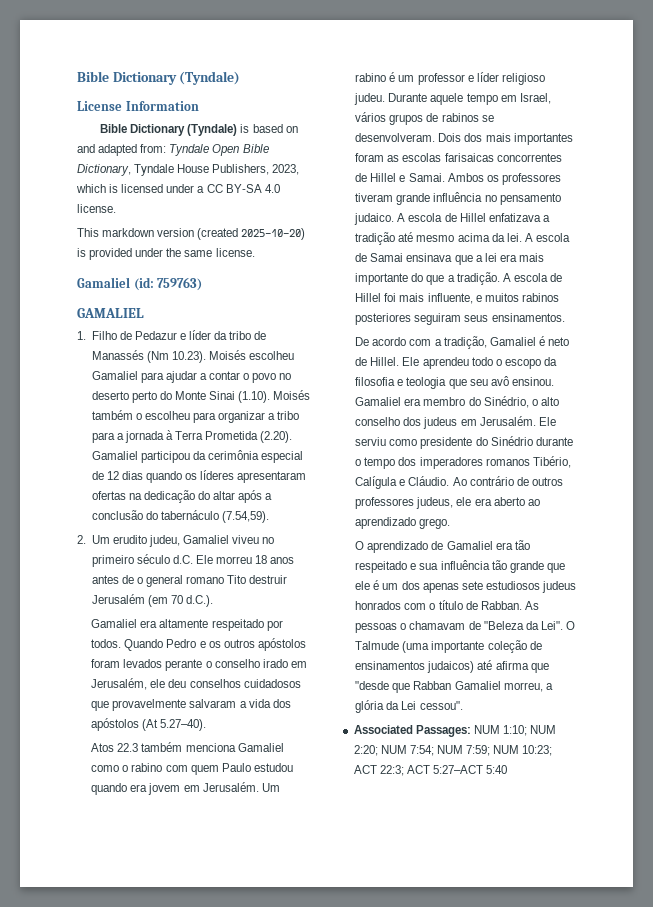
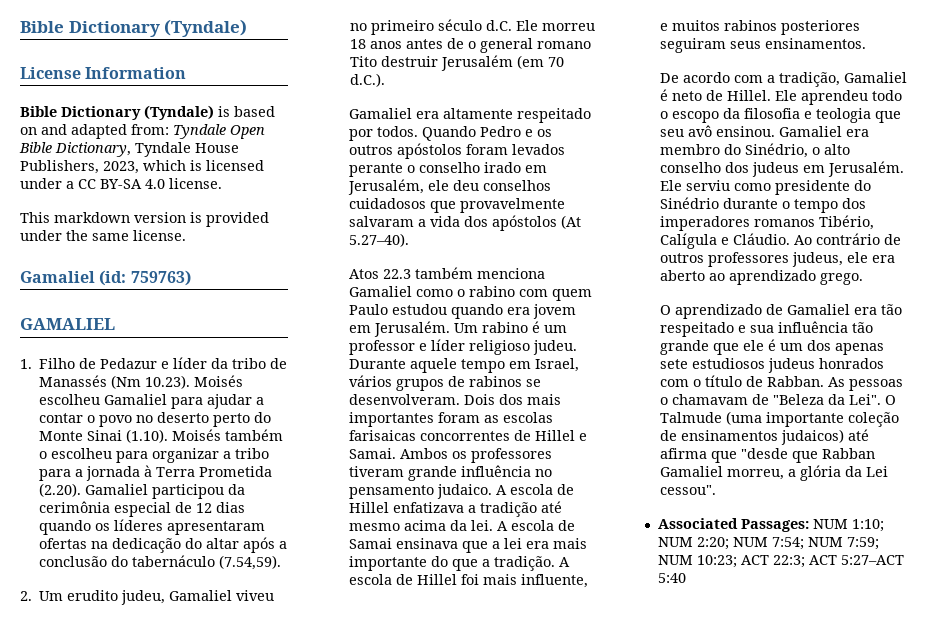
[197,228,306,240] (created 2025-10-20) -> (186, 217) none

